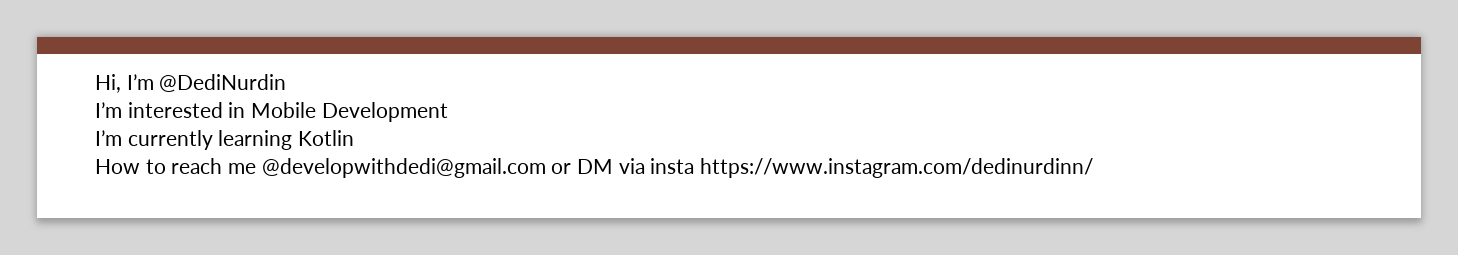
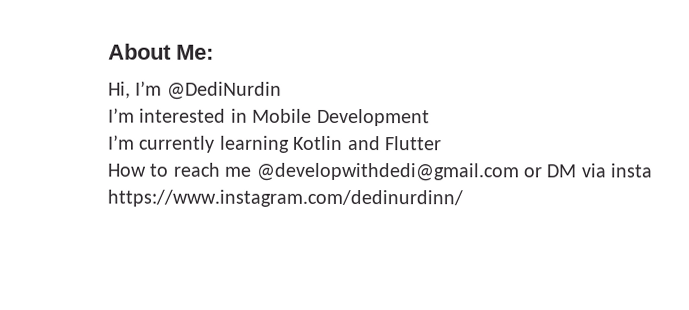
(95, 83) none -> [108,43,214,60] About Me: //
(355, 138) none -> [347,136,442,151] and Flutter

